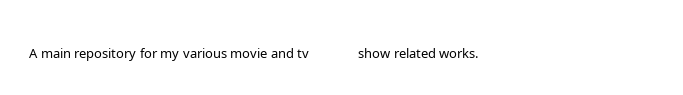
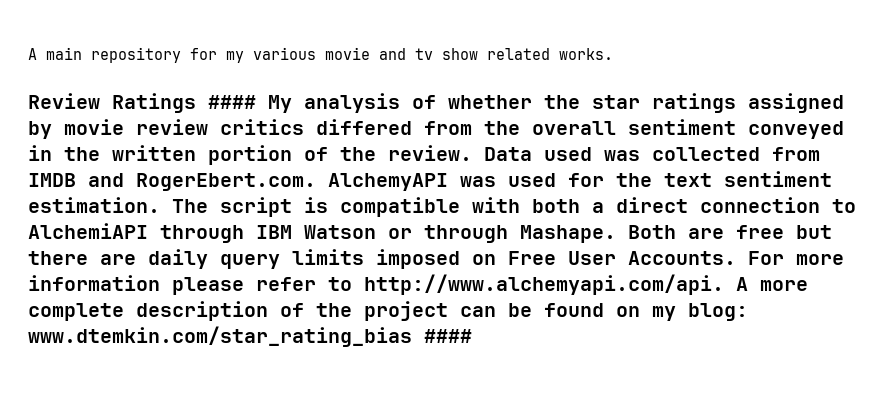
(479, 53) none -> [28,93,844,113] [28,119,844,139] [28,145,820,165] [28,171,832,191] [28,197,856,217] [28,223,832,243] [28,249,844,269] [28,274,808,295] [28,301,748,321] [28,326,472,347] // Review Ratings #### My analysis of whether the star ratings assigned by movie review critics differed from the overall sentiment conveyed in the written portion of the review. Data used was collected from IMDB and RogerEbert.com. AlchemyAPI was used for the text sentiment estimation. The script is compatible with both a direct connection to AlchemiAPI through IBM Watson or through Mashape. Both are free but there are daily query limits imposed on Free User Accounts. For more information please refer to http://www.alchemyapi.com/api. A more complete description of the project can be found on my blog: www.dtemkin.com/star_rating_bias ####

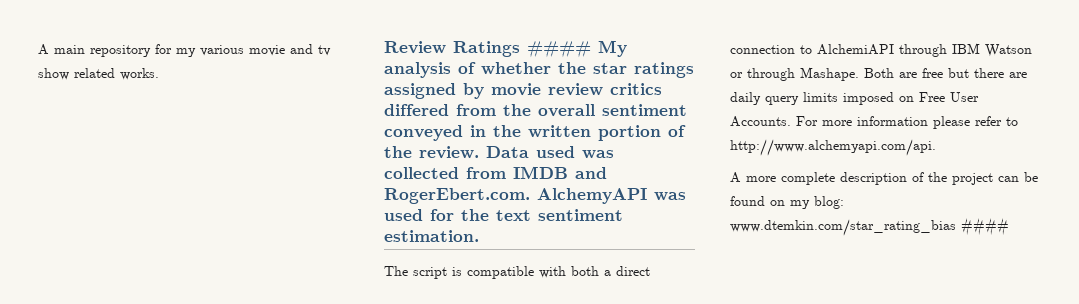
(160, 205) none -> (479, 236) //
(724, 284) none -> (936, 147) //

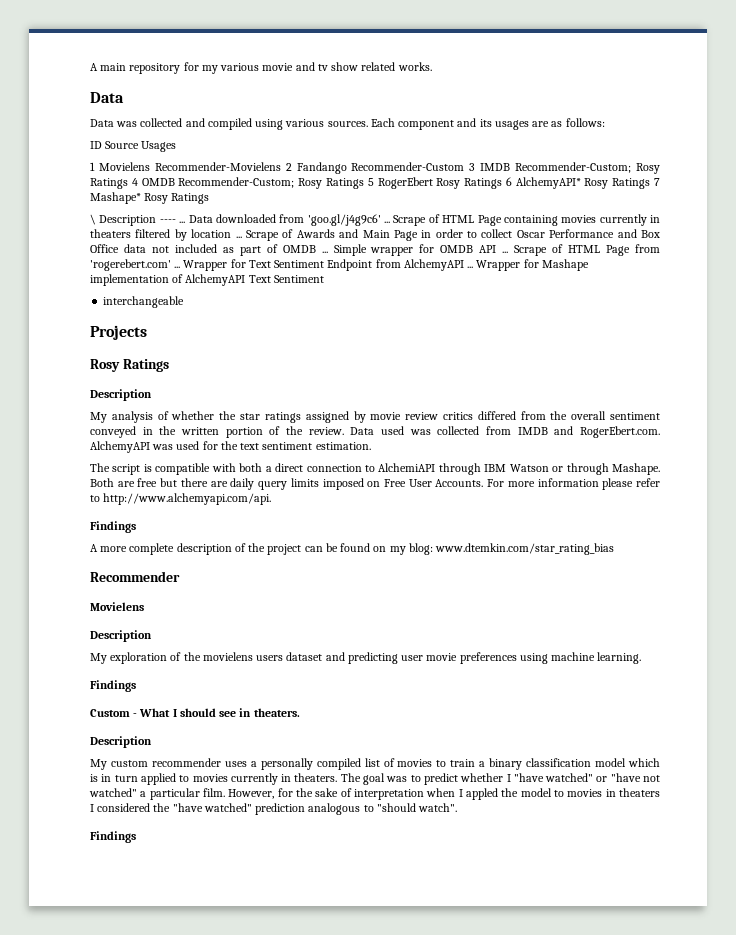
[384,41,591,58] Review Ratings #### -> [90,92,124,103] [90,118,605,130] [90,141,177,152] [90,162,661,174] [90,177,660,189] [90,192,210,204] [90,214,660,226] [90,229,661,241] [90,244,660,256] [90,259,589,271] [90,274,324,286] [103,296,185,308] [90,325,147,340] [90,359,169,372] [90,389,152,401] Data // Data was collected and compiled using various sources. Each component and its usages are as follows: // ID Source Usages // 1 Movielens Recommender-Movielens 2 Fandango Recommender-Custom 3 IMDB Recommender-Custom; Rosy Ratings 4 OMDB Recommender-Custom; Rosy Ratings 5 RogerEbert Rosy Ratings 6 AlchemyAPI* Rosy Ratings 7 Mashape* Rosy Ratings // \ Description ---- ... Data downloaded from 'goo.gl/j4g9c6' ... Scrape of HTML Page containing movies currently in theaters filtered by location ... Scrape of Awards and Main Page in order to collect Oscar Performance and Box Office data not included as part of OMDB ... Simple wrapper for OMDB API ... Scrape of HTML Page from 'rogerebert.com' ... Wrapper for Text Sentiment Endpoint from AlchemyAPI ... Wrapper for Mashape implementation of AlchemyAPI Text Sentiment // interchangeable // Projects // Rosy Ratings // Description //
(936, 147) none -> [90,521,136,533] // Findings
[961,218,1009,236] #### -> [90,571,180,582] [90,602,144,611] [90,630,152,642] [90,652,642,664] [90,680,136,692] [90,708,300,717] [90,736,152,748] [90,758,660,770] [90,773,660,785] [89,788,660,800] [90,803,458,815] [90,831,136,843] // Recommender // Movielens // Description // My exploration of the movielens users dataset and predicting user movie preferences using machine learning. // Findings // Custom - What I should see in theaters. // Description // My custom recommender uses a personally compiled list of movies to train a binary classification model which is in turn applied to movies currently in theaters. The goal was to predict whether I "have watched" or "have not watched" a particular film. However, for the sake of interpretation when I appled the model to movies in theaters I considered the "have watched" prediction analogous to "should watch". // Findings

